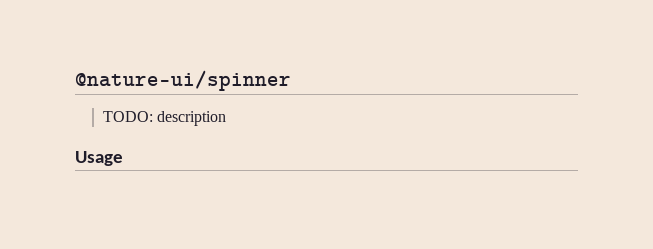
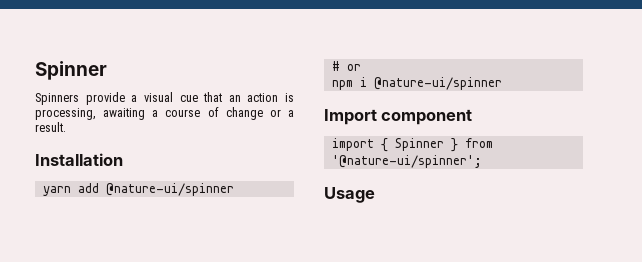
[75,70,291,91] [103,111,227,126] @nature-ui/spinner // TODO: description -> [35,61,107,80] [35,92,294,105] [35,107,294,120] [35,122,66,132] [35,153,123,166] [42,183,234,196] [331,61,361,71] [331,77,502,90] [324,109,473,125] [331,138,493,152] [331,155,482,168] Spinner // Spinners provide a visual cue that an action is processing, awaiting a course of change or a result. // Installation // yarn add @nature-ui/spinner // # or // npm i @nature-ui/spinner // Import component // import { Spinner } from '@nature-ui/spinner';

